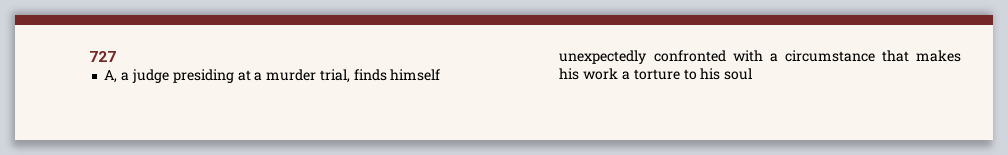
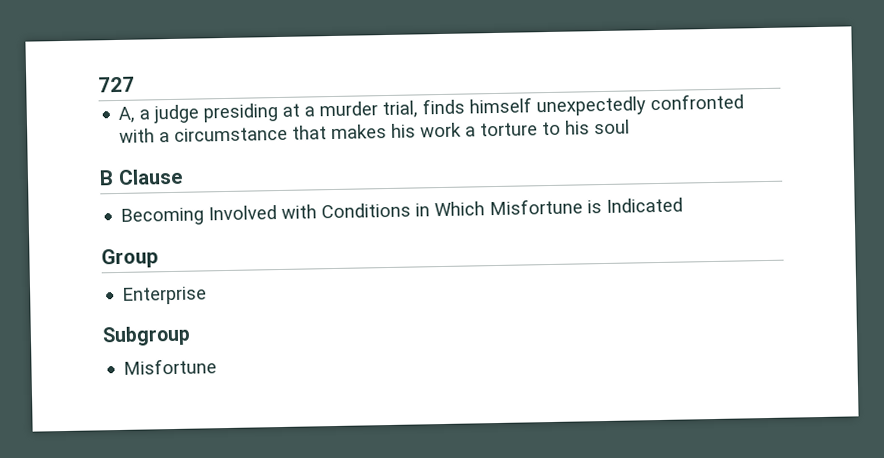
(753, 74) none -> [99,168,183,186] [120,197,684,226] [101,248,159,269] [122,286,208,305] [102,325,191,347] [123,358,218,375] // B Clause // Becoming Involved with Conditions in Which Misfortune is Indicated // Group // Enterprise // Subgroup // Misfortune

